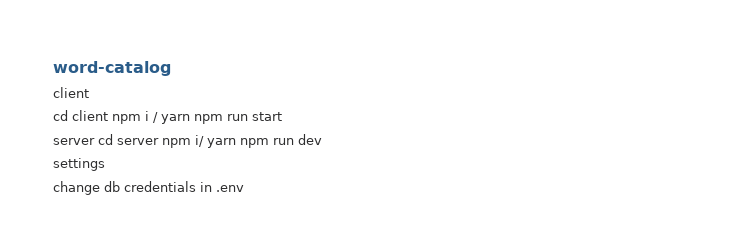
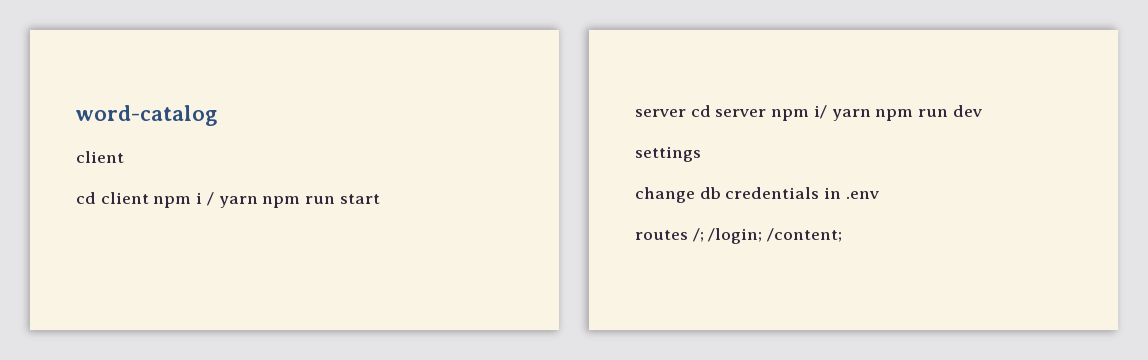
(244, 188) none -> [635,228,843,244] // routes /; /login; /content;

